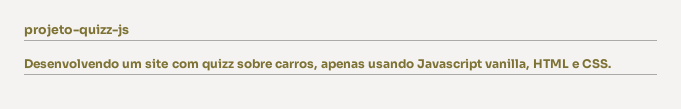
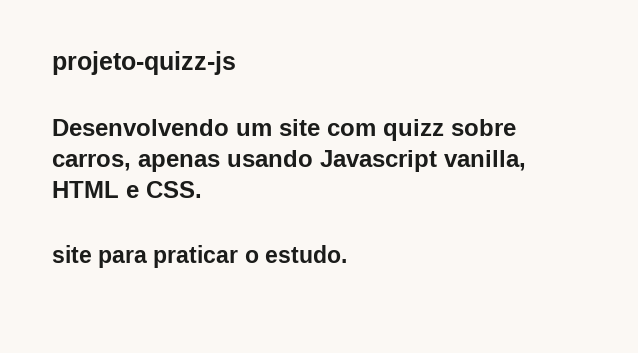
(612, 63) none -> [52,245,347,268] // site para praticar o estudo.

